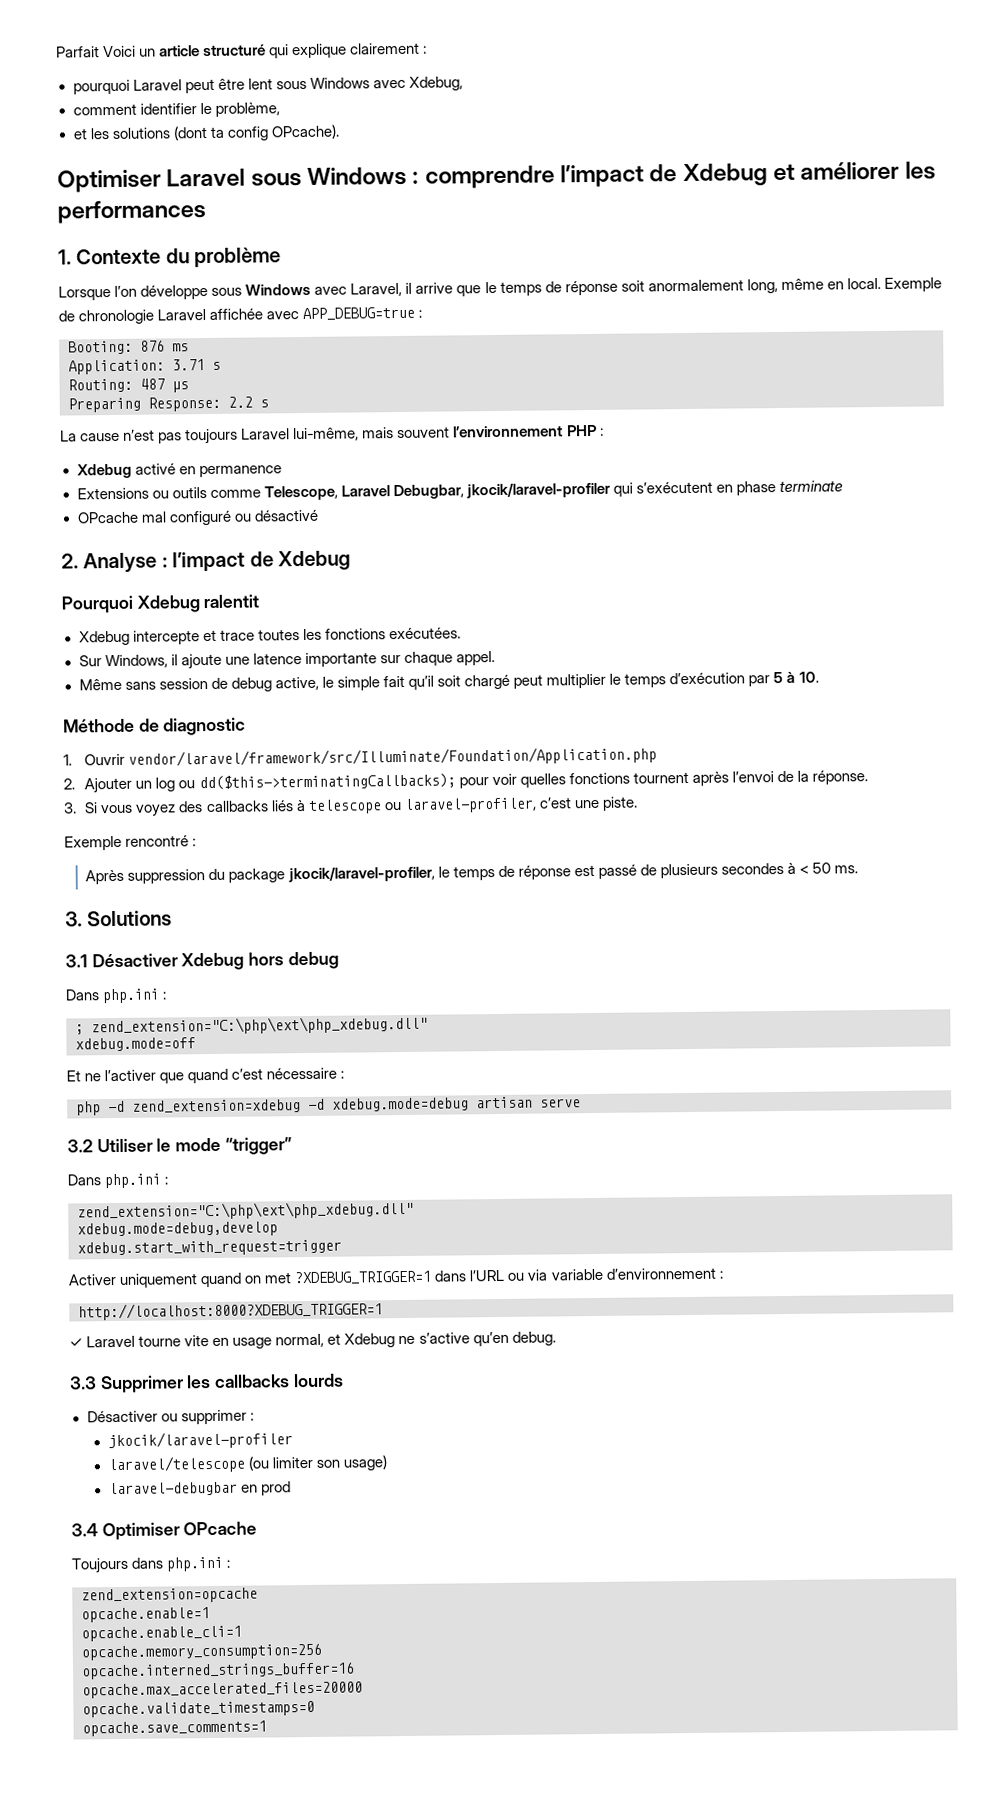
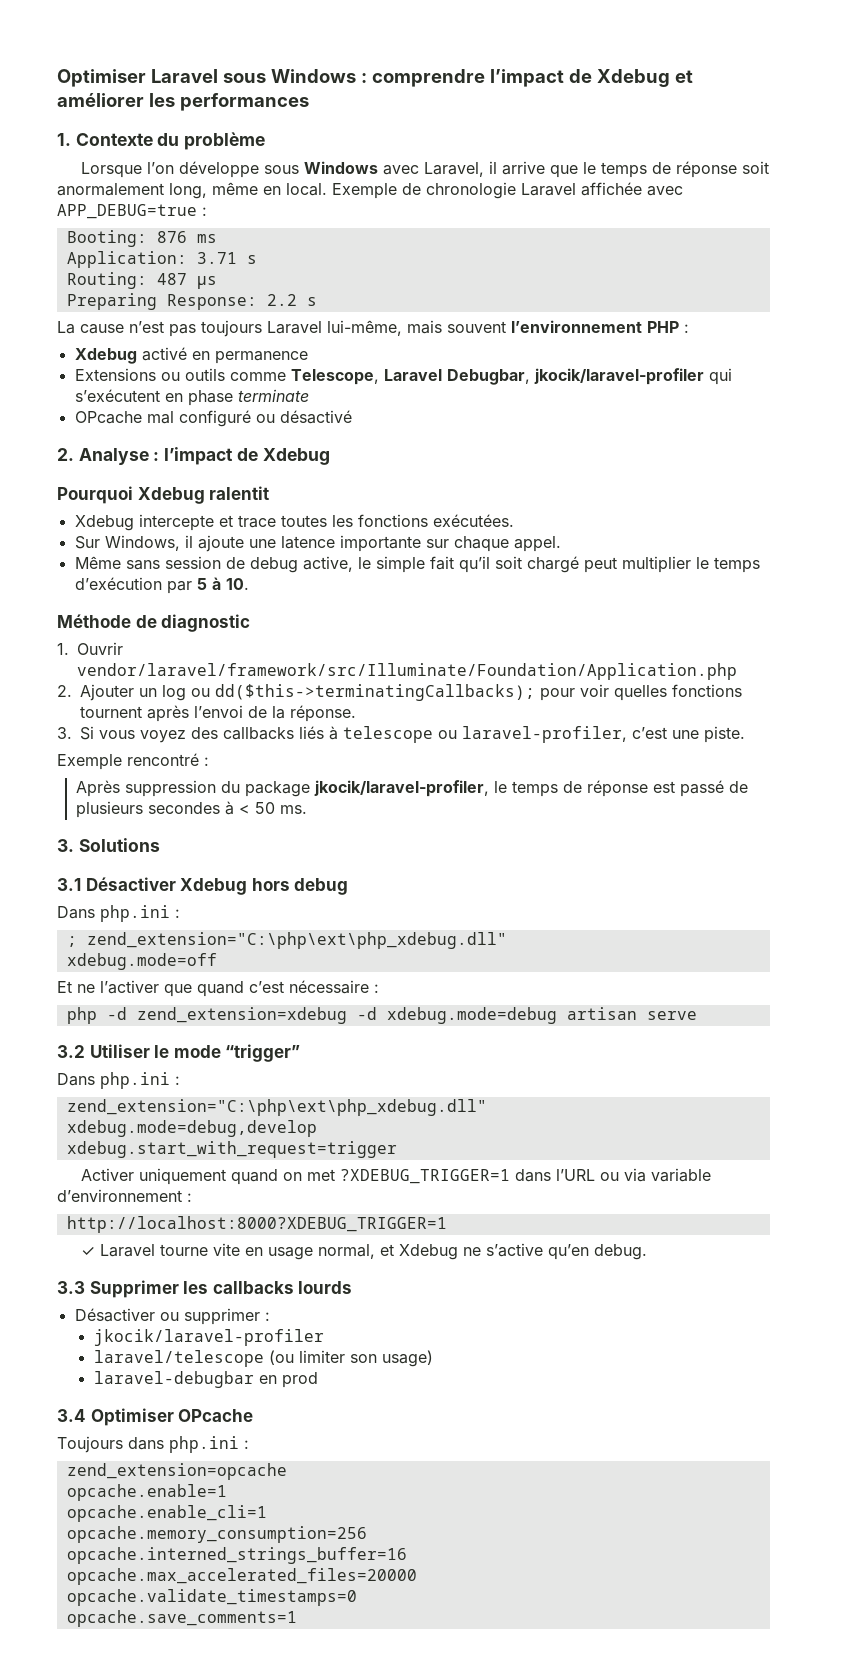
[56,42,428,59] [72,76,463,95] [72,102,280,117] [72,124,340,141] Parfait Voici un article structuré qui explique clairement : // pourquoi Laravel peut être lent sous Windows avec Xdebug, // comment identifier le problème, // et les solutions (dont ta config OPcache). // -> (57, 78) none

